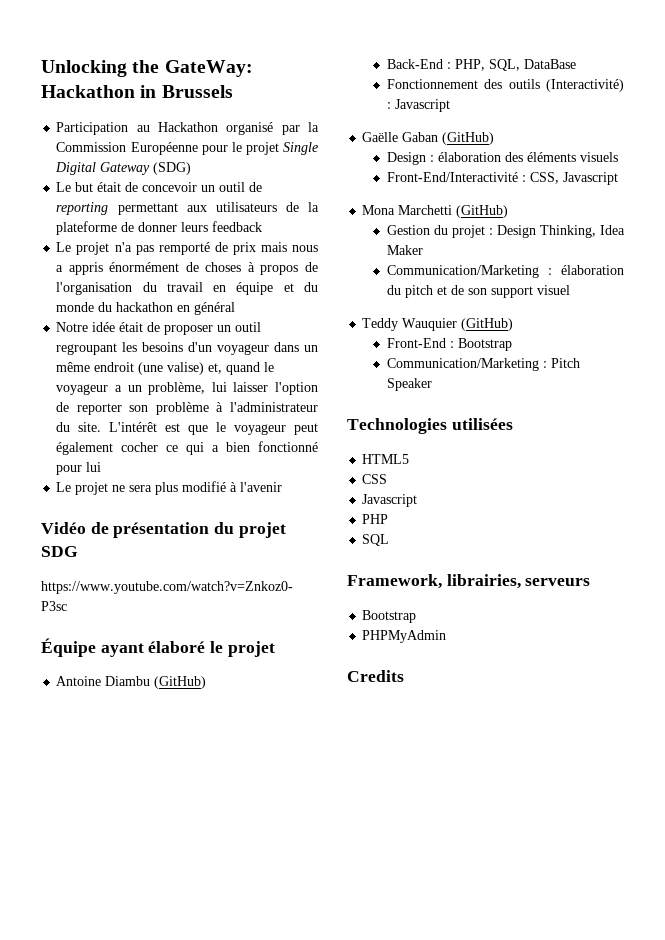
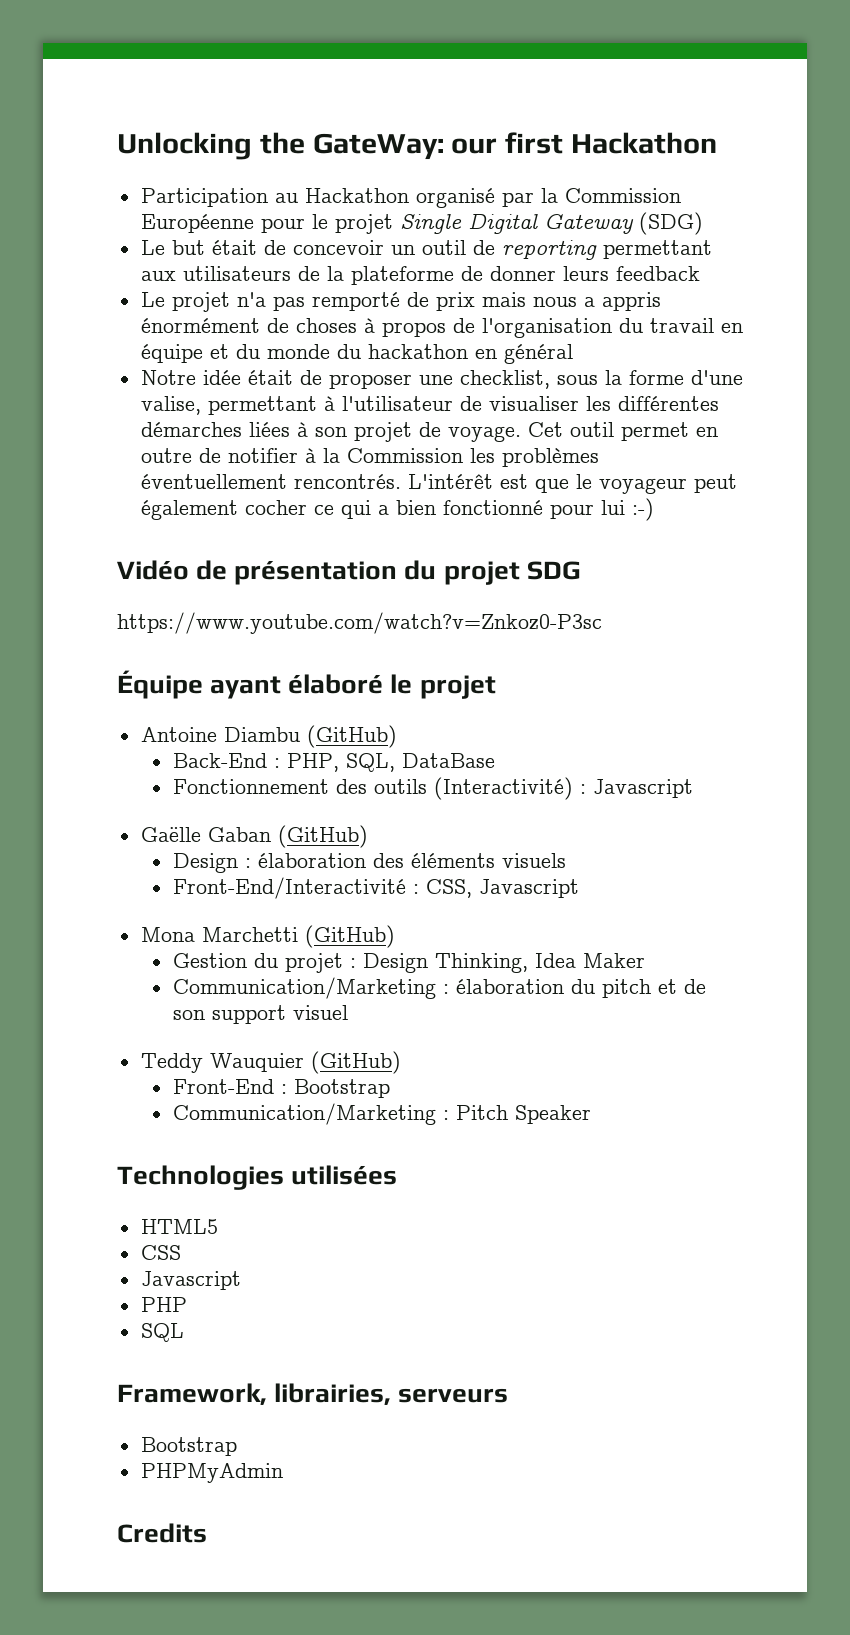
[41,85,233,98] Hackathon in Brussels -> [451,132,718,154] our first Hackathon
[217,322,262,332] [56,342,319,355] [56,362,275,375] [56,382,318,395] [56,402,319,415] [56,422,102,432] un outil regroupant les besoins d'un voyageur dans un même endroit (une valise) et, quand le voyageur a un problème, lui laisser l'option de reporter son problème à l'administrateur du site. -> [418,370,743,389] [140,396,719,415] [140,422,718,442] [140,448,599,467] [140,474,401,489] une checklist, sous la forme d'une valise, permettant à l'utilisateur de visualiser les différentes démarches liées à son projet de voyage. Cet outil permet en outre de notifier à la Commission les problèmes éventuellement rencontrés.
[56,481,283,495] // Le projet ne sera plus modifié à l'avenir -> [631,498,654,521] :-)

